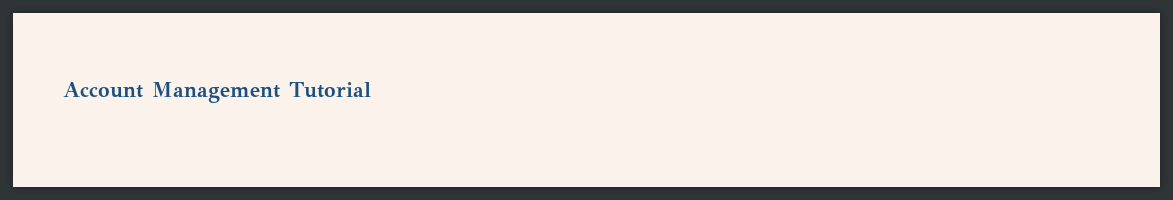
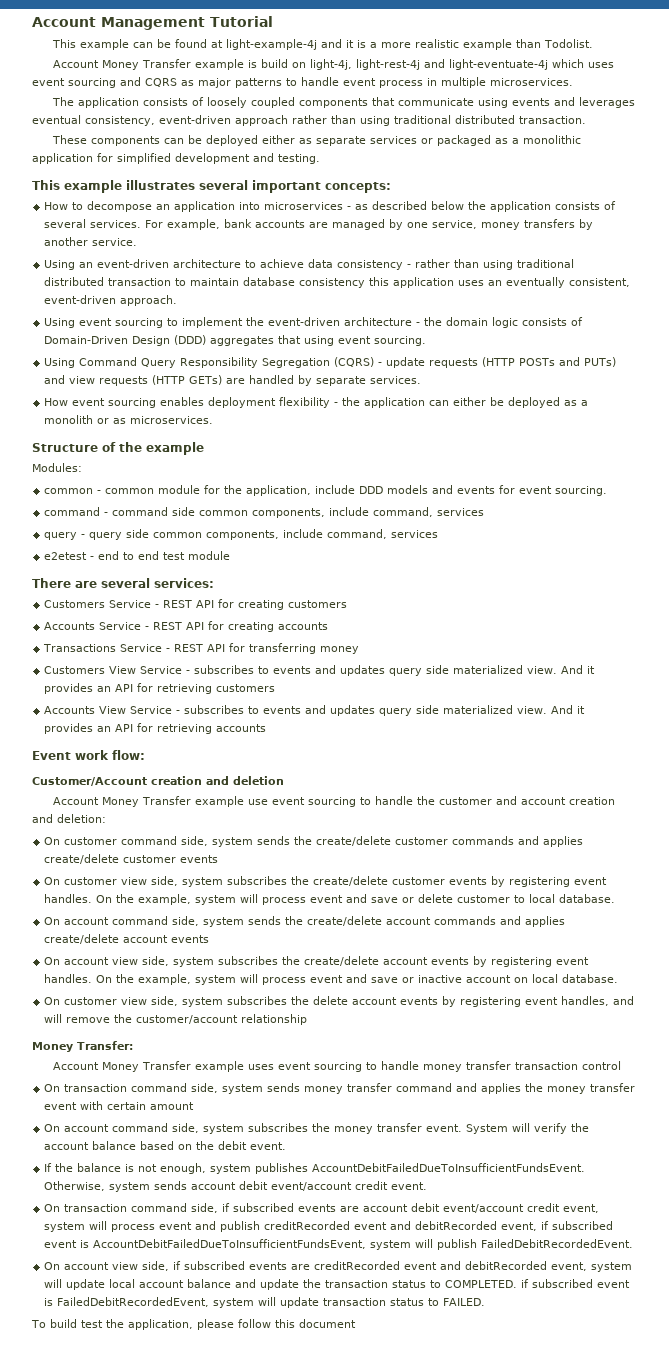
(371, 90) none -> [51,39,593,50] [52,59,614,70] [32,77,573,88] [51,97,635,108] [32,115,586,126] [51,135,581,146] [32,153,320,164] [32,180,391,193] [44,201,617,212] [44,219,594,230] [44,237,138,246] [44,259,575,270] [44,277,631,288] [44,295,178,306] [44,317,584,328] [44,335,427,346] [44,357,617,368] [44,375,422,386] [44,397,589,408] [44,415,214,424] [32,442,204,455] [32,463,82,472] [44,485,608,496] [44,507,485,518] [44,529,439,540] [44,551,231,560] [32,578,214,588] [44,599,348,610] [44,621,329,632] [43,643,360,654] [44,665,596,676] [44,683,276,694] [44,705,586,716] [44,723,267,734] [32,750,145,760] [32,776,284,786] [52,796,615,807] [32,814,106,823] [44,836,584,847] [44,854,219,864] [44,876,608,887] [44,894,616,905] [44,916,566,927] [44,934,210,944] [44,956,590,967] [44,974,619,985] [44,996,635,1007] [44,1014,308,1025] [32,1041,133,1052] [52,1061,621,1072] [44,1083,636,1094] [44,1101,195,1110] [44,1123,590,1134] [44,1141,287,1150] [44,1163,586,1174] [44,1181,428,1192] [44,1203,600,1213] [44,1221,614,1232] [44,1239,634,1250] [44,1261,633,1272] [44,1279,631,1290] [44,1297,486,1308] [31,1319,356,1330] // This example can be found at light-example-4j and it is a more realistic example than Todolist. // Account Money Transfer example is build on light-4j, light-rest-4j and light-eventuate-4j which uses event sourcing and CQRS as major patterns to handle event process in multiple microservices. // The application consists of loosely coupled components that communicate using events and leverages eventual consistency, event-driven approach rather than using traditional distributed transaction. // These components can be deployed either as separate services or packaged as a monolithic application for simplified development and testing. // This example illustrates several important concepts: // How to decompose an application into microservices - as described below the application consists of several services. For example, bank accounts are managed by one service, money transfers by another service. // Using an event-driven architecture to achieve data consistency - rather than using traditional distributed transaction to maintain database consistency this application uses an eventually consistent, event-driven approach. // Using event sourcing to implement the event-driven architecture - the domain logic consists of Domain-Driven Design (DDD) aggregates that using event sourcing. // Using Command Query Responsibility Segregation (CQRS) - update requests (HTTP POSTs and PUTs) and view requests (HTTP GETs) are handled by separate services. // How event sourcing enables deployment flexibility - the application can either be deployed as a monolith or as microservices. // Structure of the example // Modules: // common - common module for the application, include DDD models and events for event sourcing. // command - command side common components, include command, services // query - query side common components, include command, services // e2etest - end to end test module // There are several services: // Customers Service - REST API for creating customers // Accounts Service - REST API for creating accounts // Transactions Service - REST API for transferring money // Customers View Service - subscribes to events and updates query side materialized view. And it provides an API for retrieving customers // Accounts View Service - subscribes to events and updates query side materialized view. And it provides an API for retrieving accounts // Event work flow: // Customer/Account creation and deletion // Account Money Transfer example use event sourcing to handle the customer and account creation and deletion: // On customer command side, system sends the create/delete customer commands and applies create/delete customer events // On customer view side, system subscribes the create/delete customer events by registering event handles. On the example, system will process event and save or delete customer to local database. // On account command side, system sends the create/delete account commands and applies create/delete account events // On account view side, system subscribes the create/delete account events by registering event handles. On the example, system will process event and save or inactive account on local database. // On customer view side, system subscribes the delete account events by registering event handles, and will remove the customer/account relationship // Money Transfer: // Account Money Transfer example uses event sourcing to handle money transfer transaction control // On transaction command side, system sends money transfer command and applies the money transfer event with certain amount // On account command side, system subscribes the money transfer event. System will verify the account balance based on the debit event. // If the balance is not enough, system publishes AccountDebitFailedDueToInsufficientFundsEvent. Otherwise, system sends account debit event/account credit event. // On transaction command side, if subscribed events are account debit event/account credit event, system will process event and publish creditRecorded event and debitRecorded event, if subscribed event is AccountDebitFailedDueToInsufficientFundsEvent, system will publish FailedDebitRecordedEvent. // On account view side, if subscribed events are creditRecorded event and debitRecorded event, system will update local account balance and update the transaction status to COMPLETED. if subscribed event is FailedDebitRecordedEvent, system will update transaction status to FAILED. // To build test the application, please follow this document

